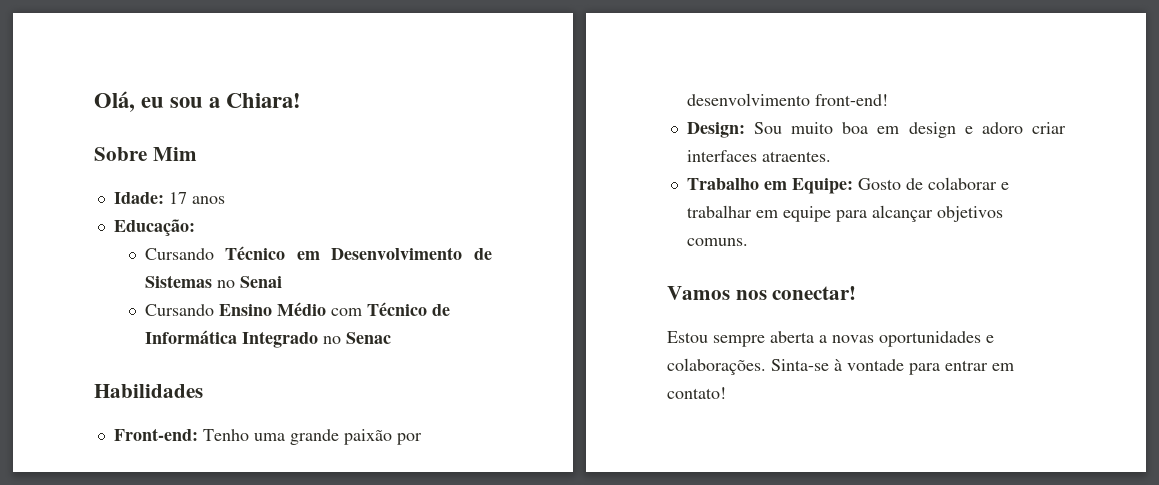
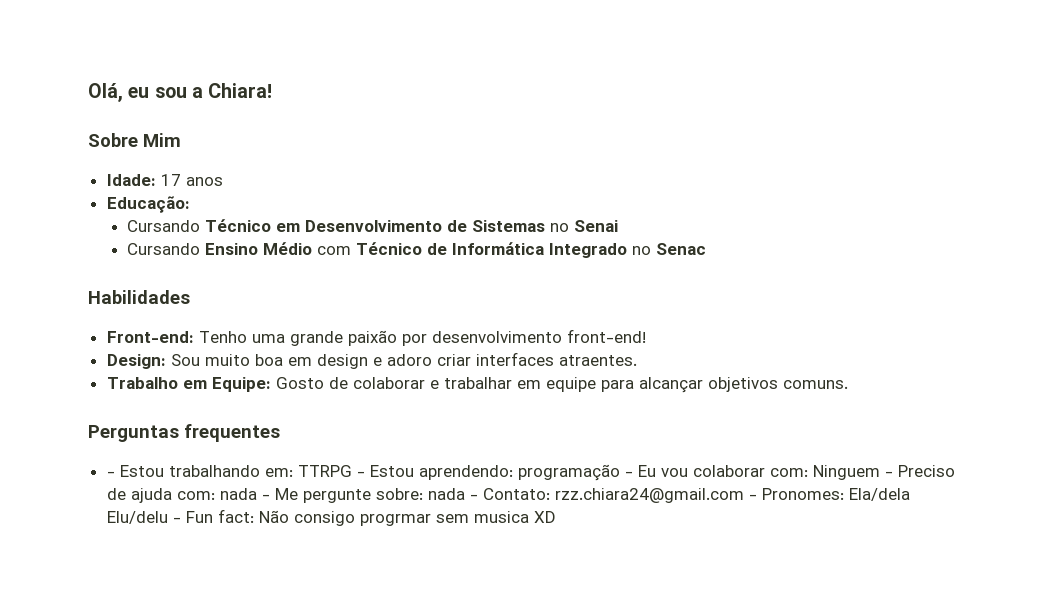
[667,286,857,300] [667,331,994,347] [667,358,1014,375] [667,387,726,399] Vamos nos conectar! // Estou sempre aberta a novas oportunidades e colaborações. Sinta-se à vontade para entrar em contato! -> [88,424,280,442] [106,464,955,481] [106,488,910,503] [106,509,556,526] Perguntas frequentes // - Estou trabalhando em: TTRPG - Estou aprendendo: programação - Eu vou colaborar com: Ninguem - Preciso de ajuda com: nada - Me pergunte sobre: nada - Contato: rzz.chiara24@gmail.com - Pronomes: Ela/dela Elu/delu - Fun fact: Não consigo progrmar sem musica XD

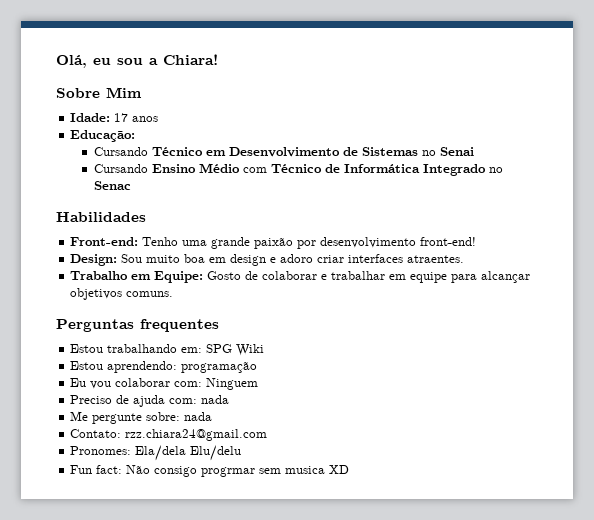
[106,471,115,477] - -> (219, 325) none
[297,465,365,477] TTRPG - -> [206,344,265,356] SPG Wiki //
[624,471,633,477] - -> (258, 367) //
[884,471,893,477] - -> (259, 384) //
[261,494,270,500] - -> (230, 399) //
[469,494,478,500] - -> (213, 416) //
[748,494,757,500] - -> (268, 435) //
[172,517,181,523] - -> (242, 453) //

